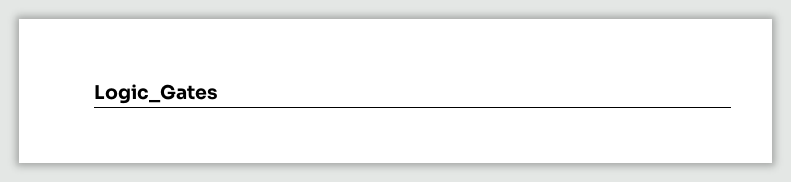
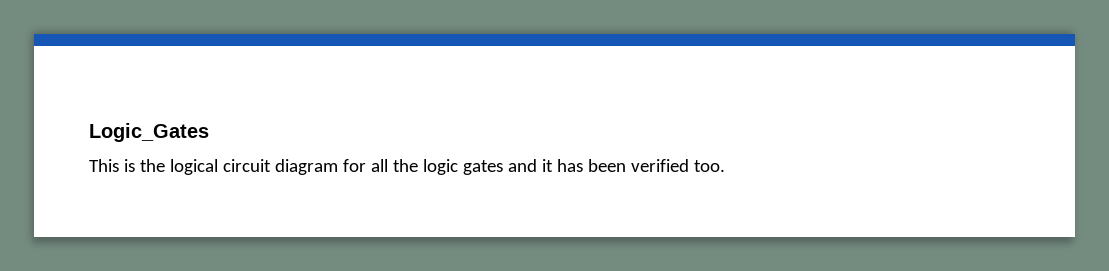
(218, 94) none -> [89,159,725,175] // This is the logical circuit diagram for all the logic gates and it has been verified too.

